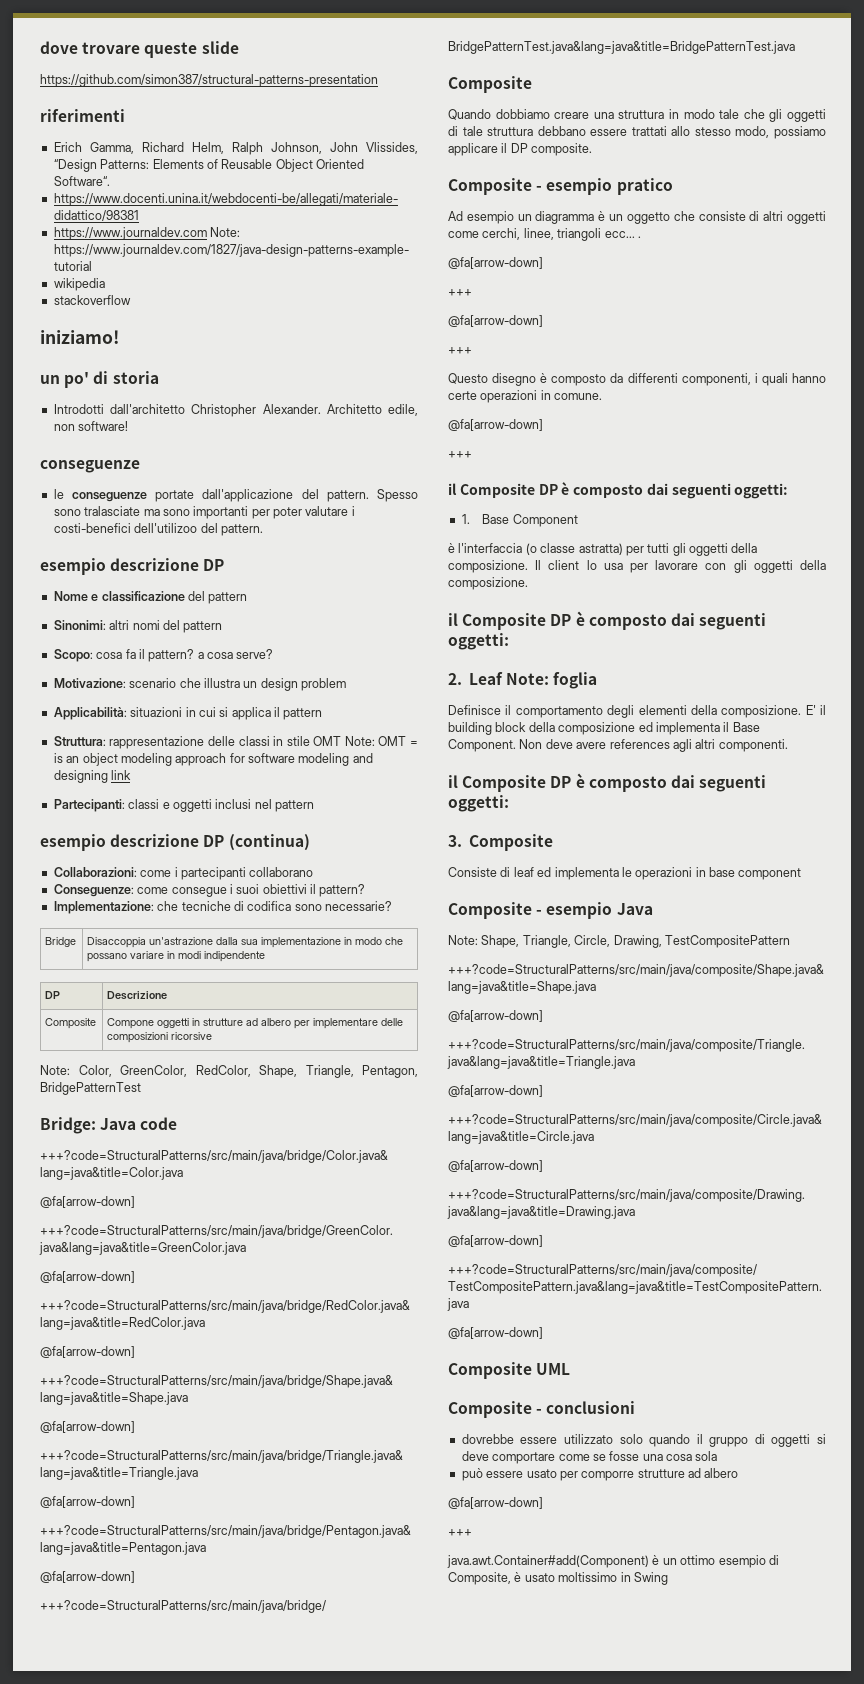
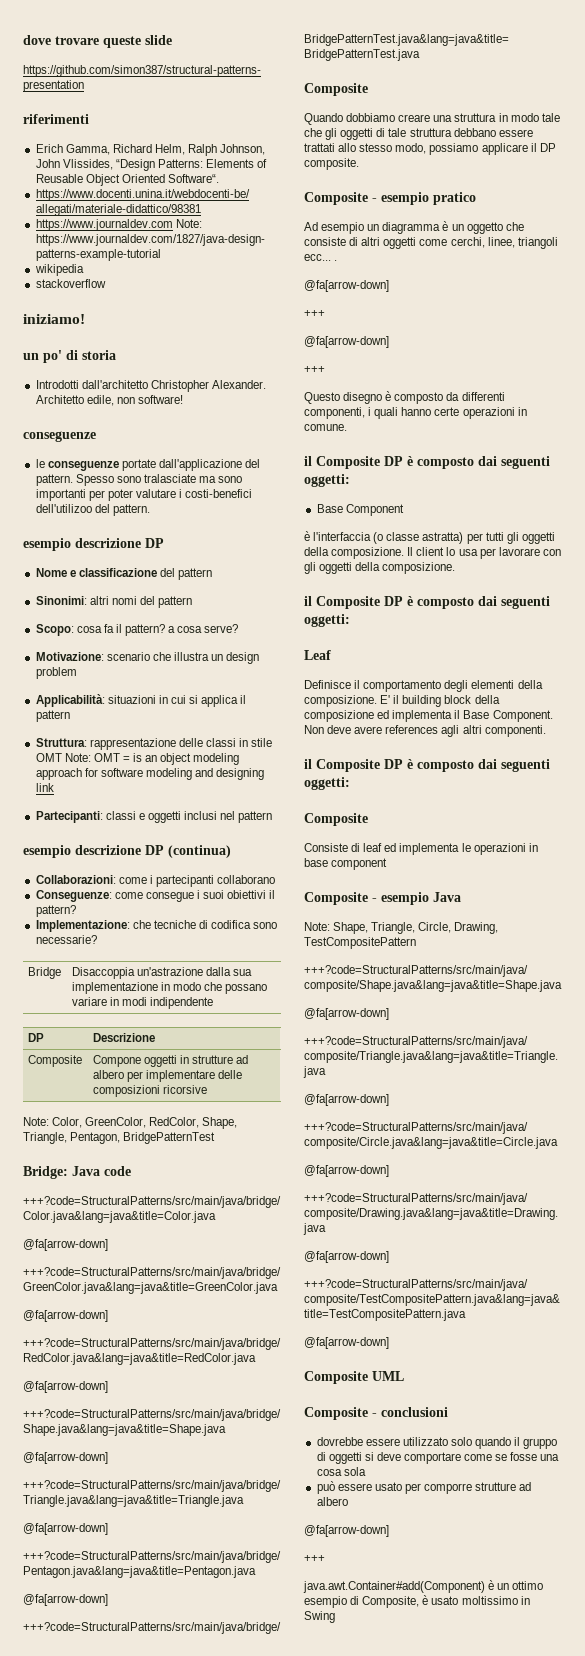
[448,419,543,431] [448,451,472,458] [448,482,789,499] [461,514,470,524] // @fa[arrow-down] // +++ // il Composite DP è composto dai seguenti oggetti: // 1. -> [304,456,550,469] [304,474,350,487] // il Composite DP è composto dai seguenti oggetti: //
[448,673,462,685] 2. -> (350, 620) none
[505,672,597,689] Note: foglia -> (331, 655) none
[448,835,462,847] 3. -> (350, 783) none

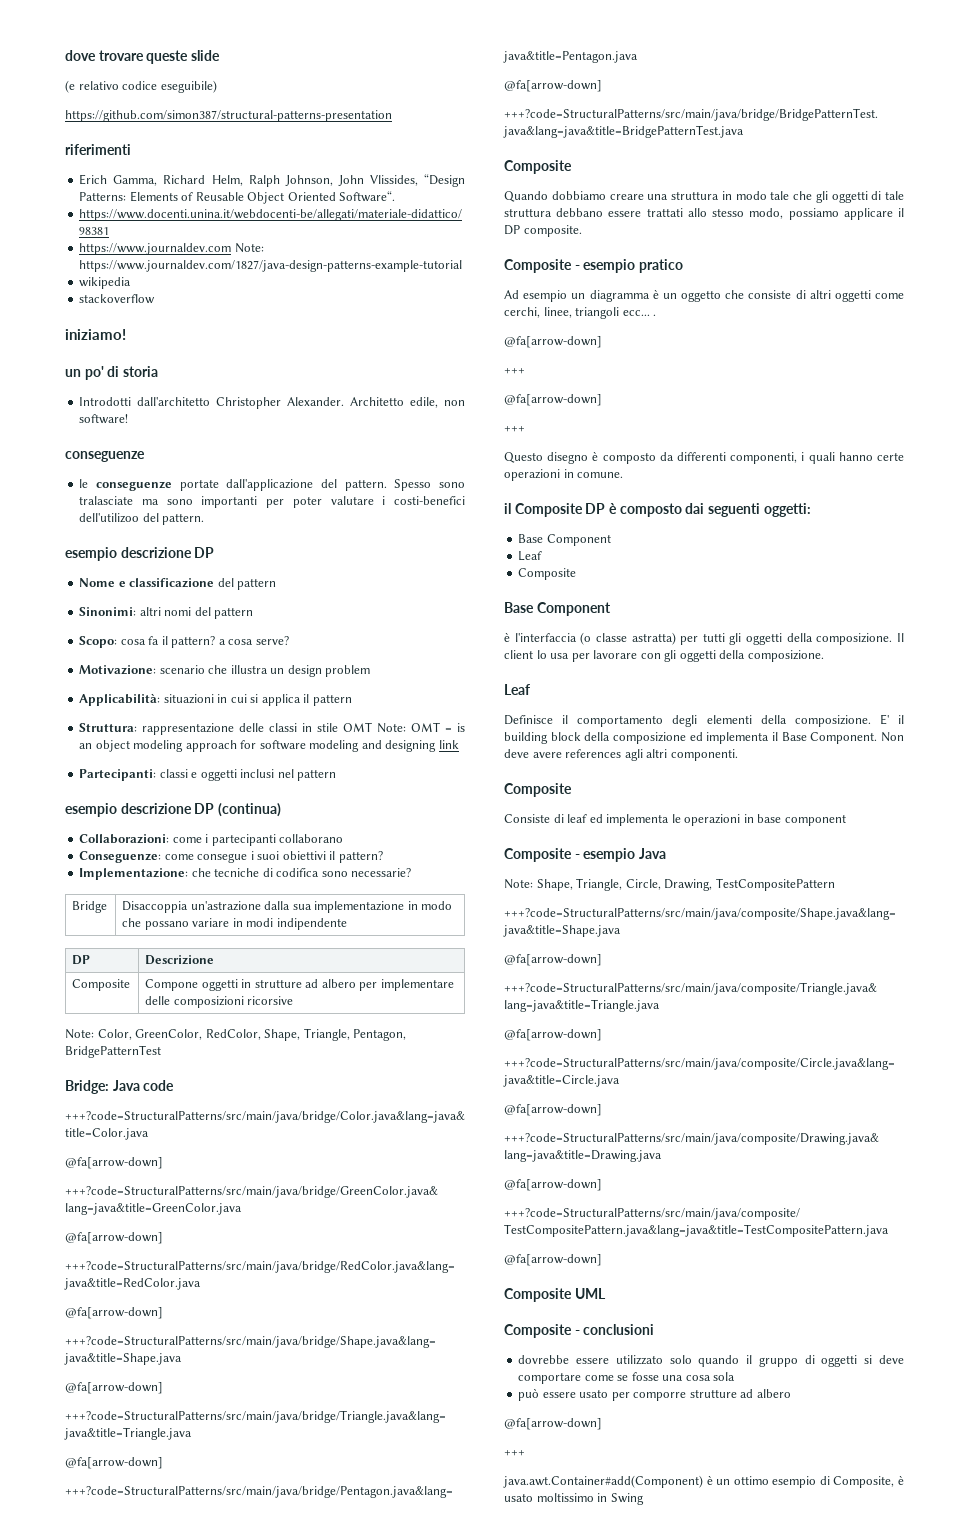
(172, 40) none -> [65,80,217,93] // (e relativo codice eseguibile)
(404, 510) none -> [518,551,543,561] [518,568,577,580] [504,602,611,616] // Leaf // Composite // Base Component
[304,596,550,609] [304,614,350,627] // il Composite DP è composto dai seguenti oggetti: -> (824, 656) none
[304,759,550,772] [304,777,350,790] // il Composite DP è composto dai seguenti oggetti: -> (738, 755) none

